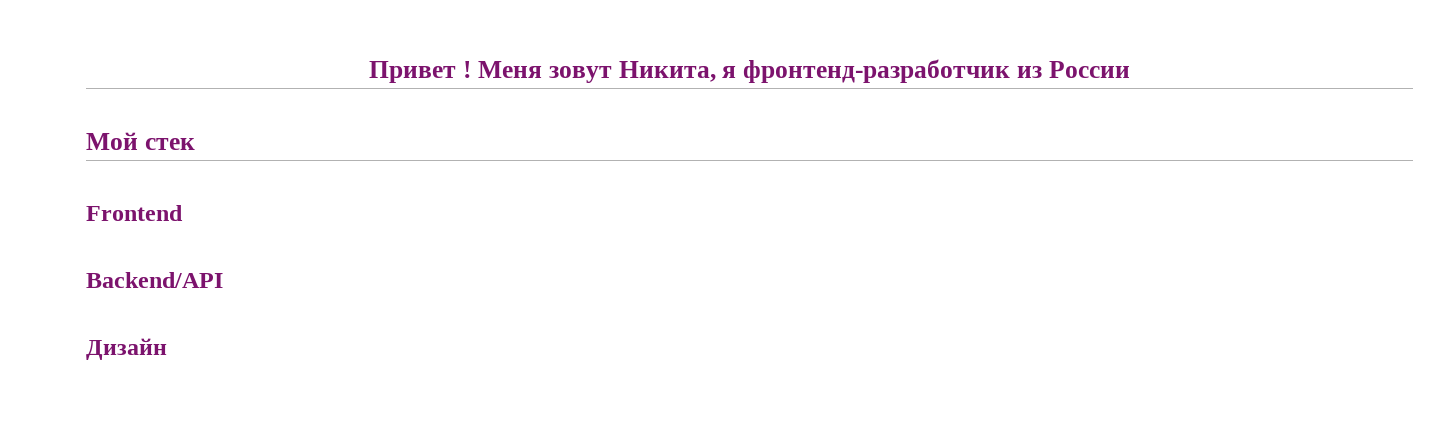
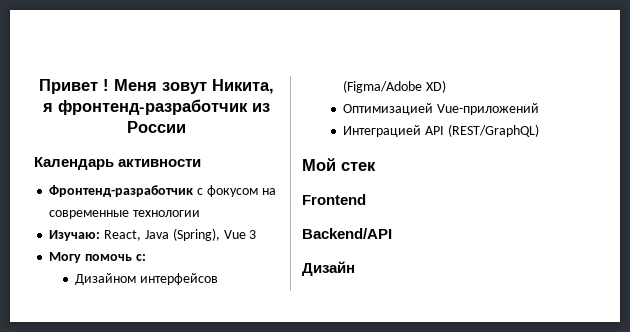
(1131, 69) none -> [34,157,202,170] [49,185,276,197] [49,210,201,219] [49,228,257,241] [49,252,146,263] [75,273,218,285] [343,80,446,93] [343,103,539,115] [343,124,539,137] // Календарь активности // Фронтенд-разработчик с фокусом на современные технологии // Изучаю: React, Java (Spring), Vue 3 // Могу помочь с: // Дизайном интерфейсов (Figma/Adobe XD) // Оптимизацией Vue-приложений // Интеграцией API (REST/GraphQL)

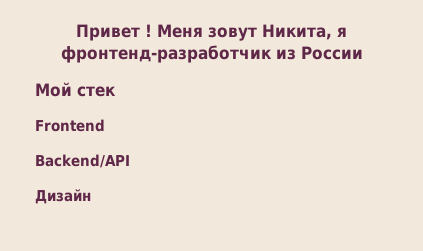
[34,157,202,170] [49,185,276,197] [49,210,201,219] [49,228,257,241] [49,252,146,263] [75,273,218,285] [343,80,446,93] [343,103,539,115] [343,124,539,137] // Календарь активности // Фронтенд-разработчик с фокусом на современные технологии // Изучаю: React, Java (Spring), Vue 3 // Могу помочь с: // Дизайном интерфейсов (Figma/Adobe XD) // Оптимизацией Vue-приложений // Интеграцией API (REST/GraphQL) -> (363, 53) none

